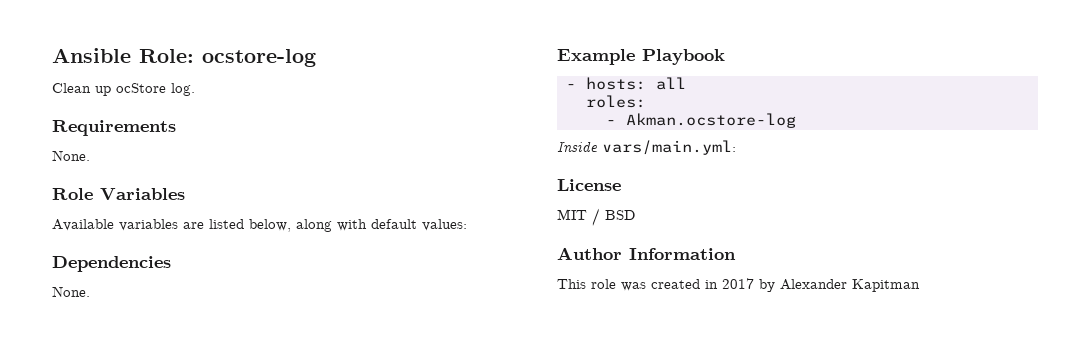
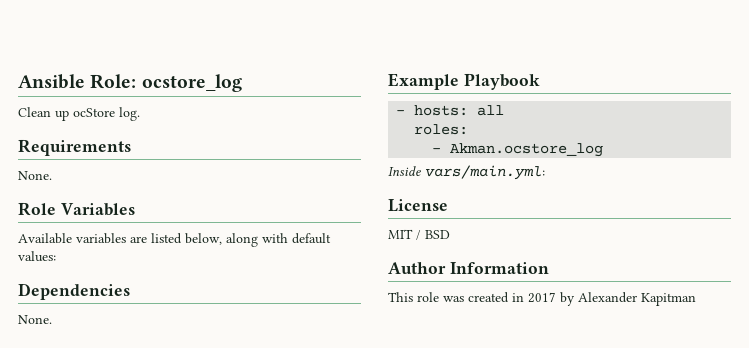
[202,49,316,67] ocstore-log -> [141,74,242,92] ocstore_log
[625,113,796,128] Akman.ocstore-log -> [450,143,604,157] Akman.ocstore_log

